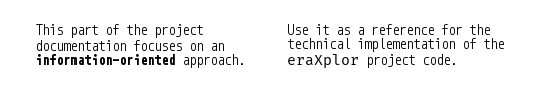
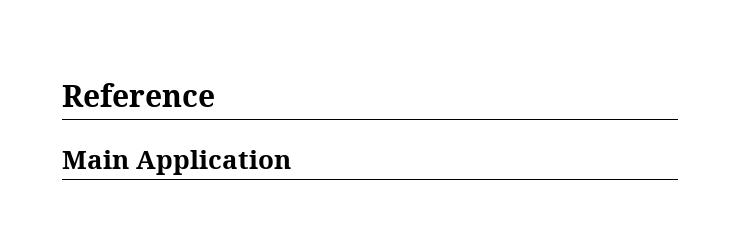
[35,24,203,38] [35,40,224,51] [35,54,245,68] [287,24,490,35] [287,38,504,52] [287,54,457,68] This part of the project documentation focuses on an information-oriented approach. Use it as a reference for the technical implementation of the eraXplor project code. -> [62,83,215,107] [62,150,292,175] Reference // Main Application

